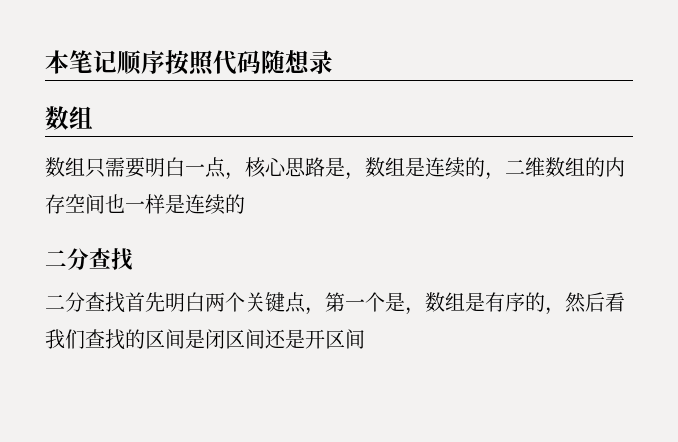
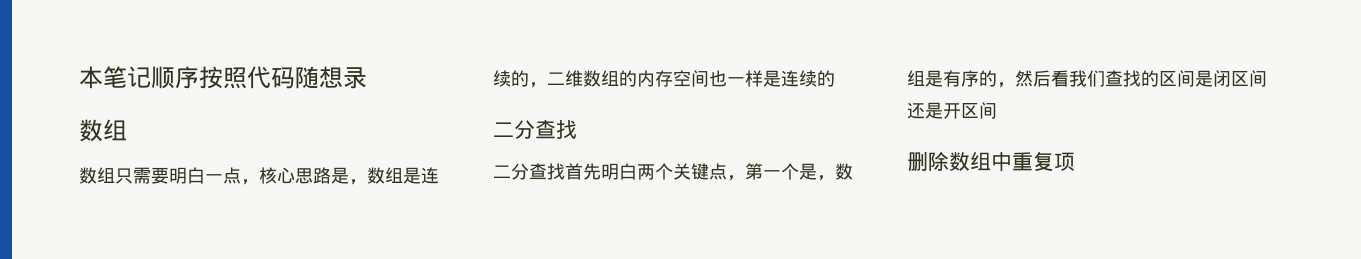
(365, 339) none -> [907,151,1075,172] // 删除数组中重复项

